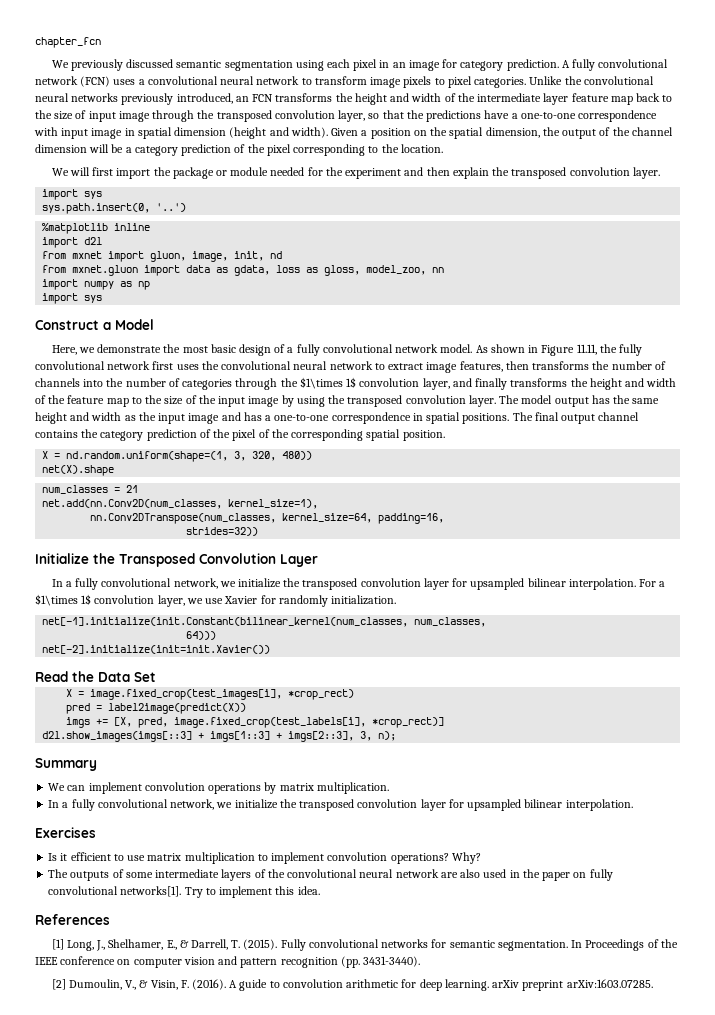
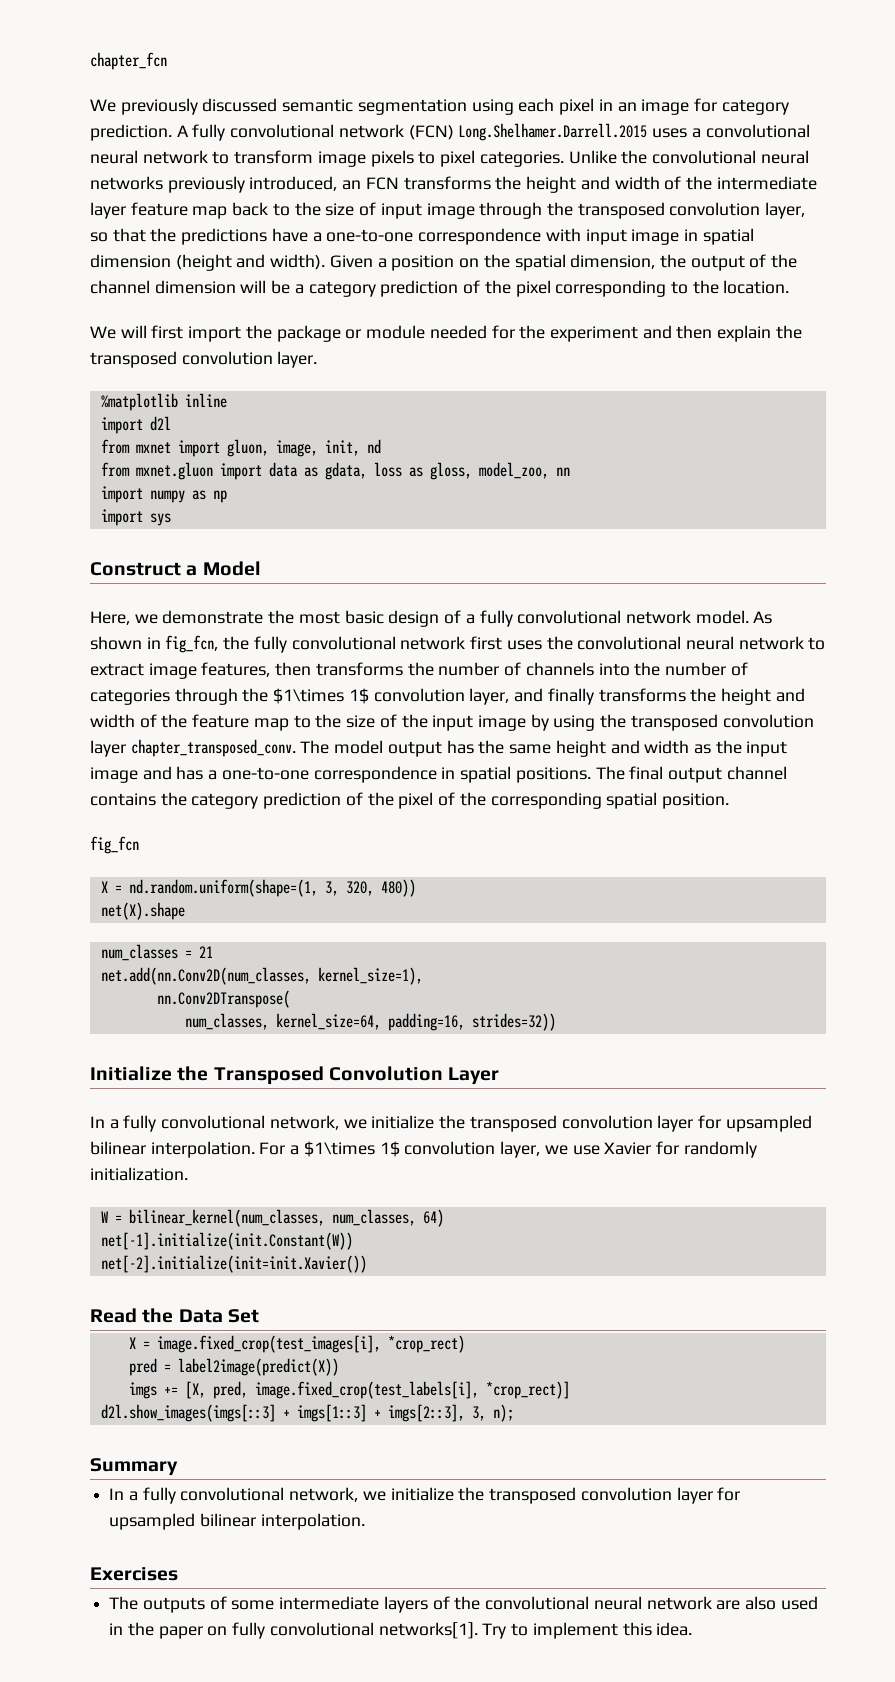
(111, 81) none -> [458,123,648,141] Long.Shelhamer.Darrell.2015
[42,189,103,200] [42,203,187,214] // import sys // sys.path.insert(0, '..') -> (318, 359) none
[541,344,597,356] Figure 11.11, -> [165,635,219,653] fig_fcn,
[468,395,496,407] layer. -> [90,739,296,757] layer chapter_transposed_conv.
(445, 435) none -> [90,836,139,854] // fig_fcn
[90,513,277,524] nn.Conv2DTranspose(num_classes, -> [156,990,290,1008] [184,1013,269,1030] nn.Conv2DTranspose( // num_classes,
(445, 518) // -> (465, 1022) none
[42,617,487,627] [186,631,217,640] net[-1].initialize(init.Constant(bilinear_kernel(num_classes, num_classes, // 64))) -> [100,1209,444,1227] [100,1232,353,1250] W = bilinear_kernel(num_classes, num_classes, 64) // net[-1].initialize(init.Constant(W))
[48,782,389,794] // We can implement convolution operations by matrix multiplication. -> (178, 1467) none
[48,852,481,864] // Is it efficient to use matrix multiplication to implement convolution operations? Why? -> (178, 1574) none
[35,914,110,925] [51,939,678,951] [35,956,421,968] [51,979,653,991] // References // [1] Long, J., Shelhamer, E., & Darrell, T. (2015). Fully convolutional networks for semantic segmentation. In Proceedings of the IEEE conference on computer vision and pattern recognition (pp. 3431-3440). // [2] Dumoulin, V., & Visin, F. (2016). A guide to convolution arithmetic for deep learning. arXiv preprint arXiv:1603.07285. -> (693, 1629) none

